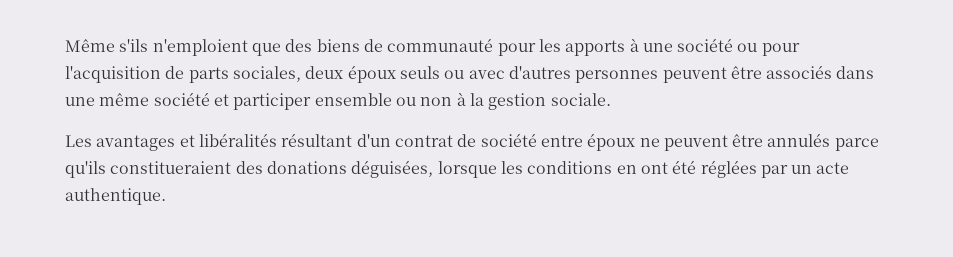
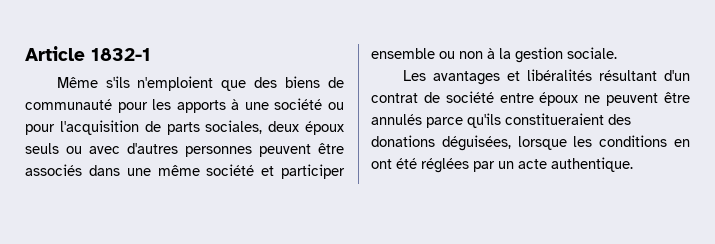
(65, 45) none -> [25,46,151,61] Article 1832-1 //

